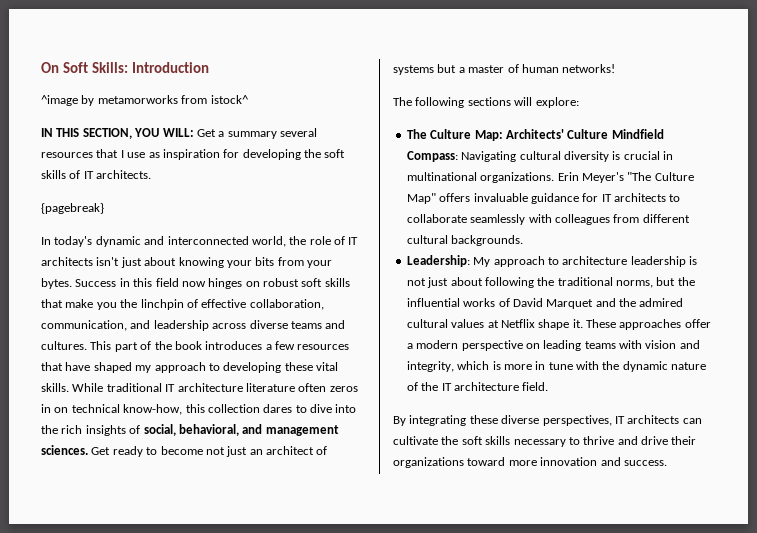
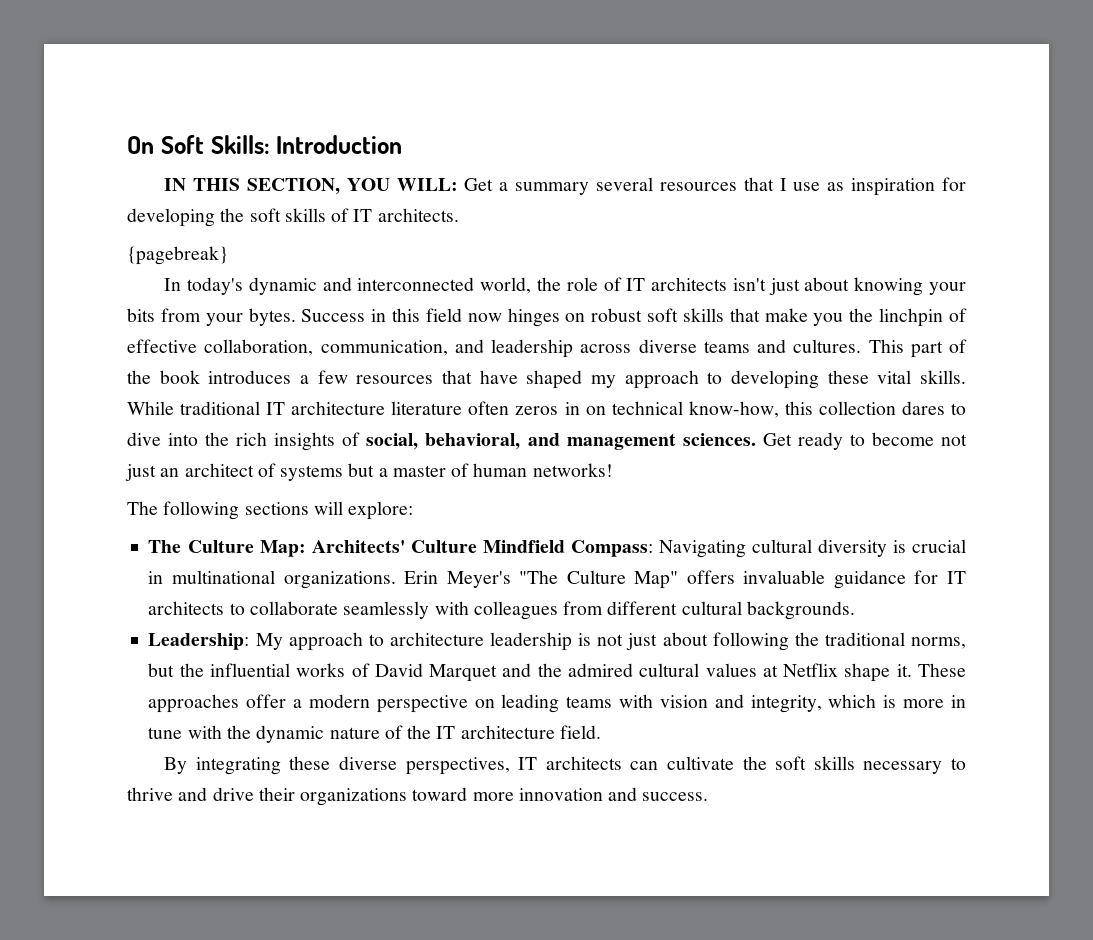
[41,95,248,106] // ^image by metamorworks from istock^ -> (403, 144) none

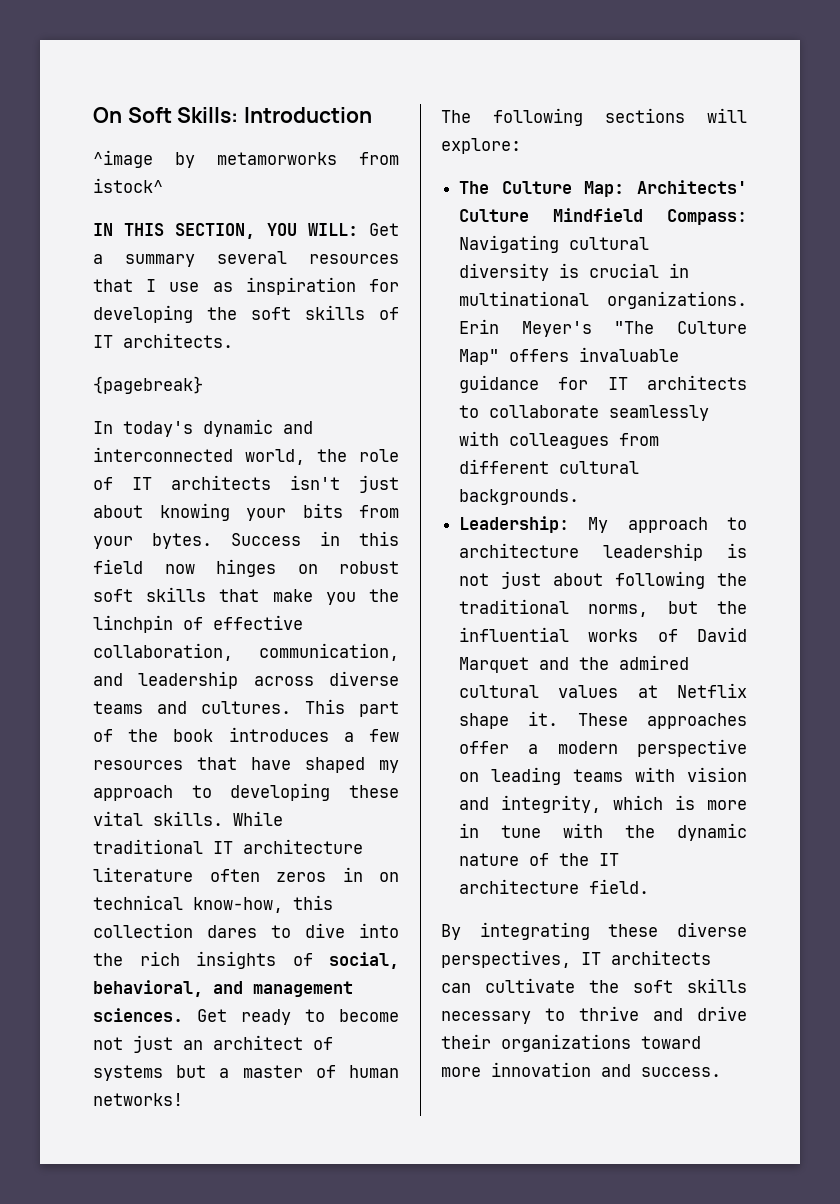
(403, 144) none -> [93,150,399,168] [93,178,163,193] // ^image by metamorworks from istock^

